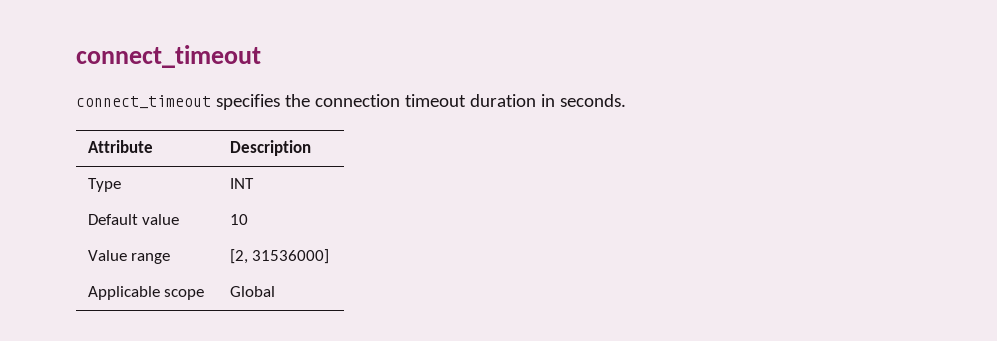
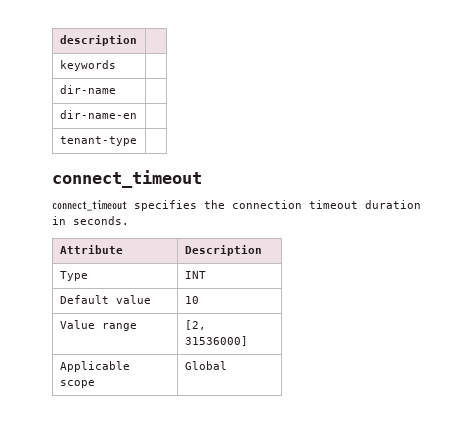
(76, 56) none -> [59,35,137,46] [59,60,116,71] [59,85,116,94] [59,110,137,119] [59,136,137,146] description | // keywords | // dir-name | // dir-name-en | // tenant-type | //

